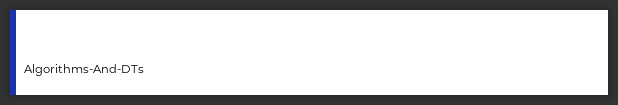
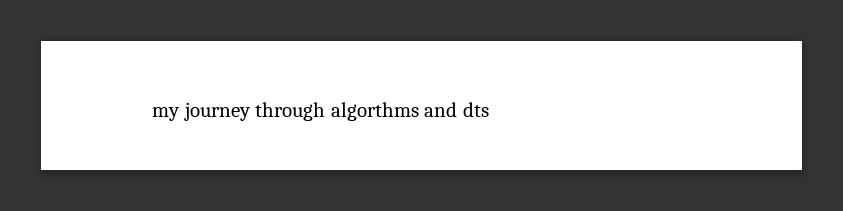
[24,64,144,76] Algorithms-And-DTs -> [152,102,489,121] my journey through algorthms and dts

